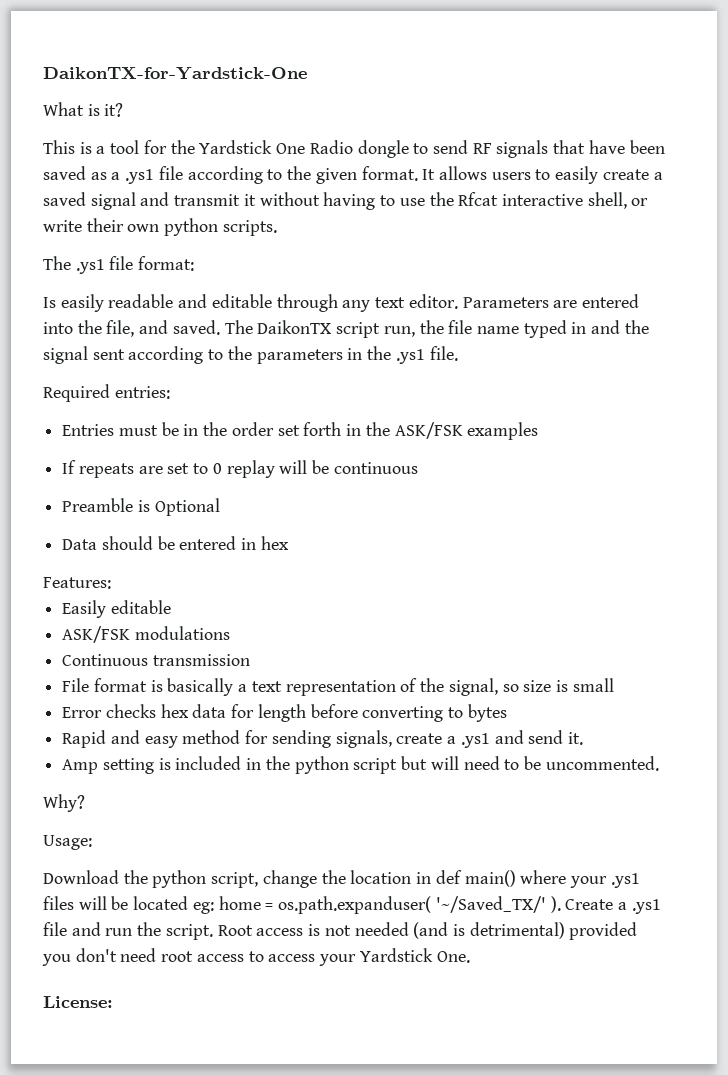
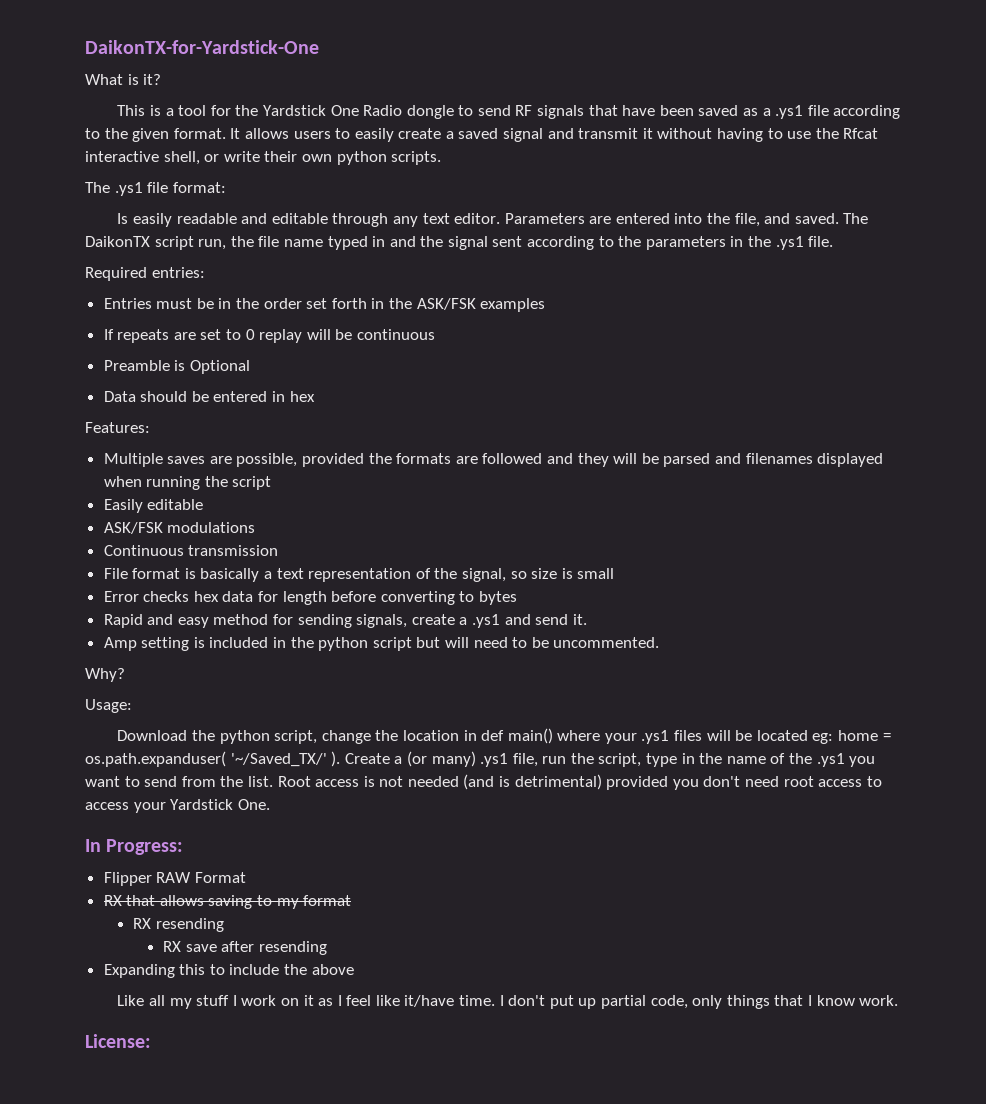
(111, 583) none -> [103,453,884,467] [103,476,272,490] // Multiple saves are possible, provided the formats are followed and they will be parsed and filenames displayed when running the script
[631,899,661,914] [43,922,213,940] .ys1 file and run the script. -> [406,751,876,767] [85,776,273,787] (or many) .ys1 file, run the script, type in the name of the .ys1 you want to send from the list.
(470, 957) none -> [85,839,184,855] [103,872,246,886] [103,895,352,909] [133,918,224,932] [162,941,327,955] [103,964,354,978] [117,995,899,1009] // In Progress: // Flipper RAW Format // RX that allows saving to my format // RX resending // RX save after resending // Expanding this to include the above // Like all my stuff I work on it as I feel like it/have time. I don't put up partial code, only things that I know work.

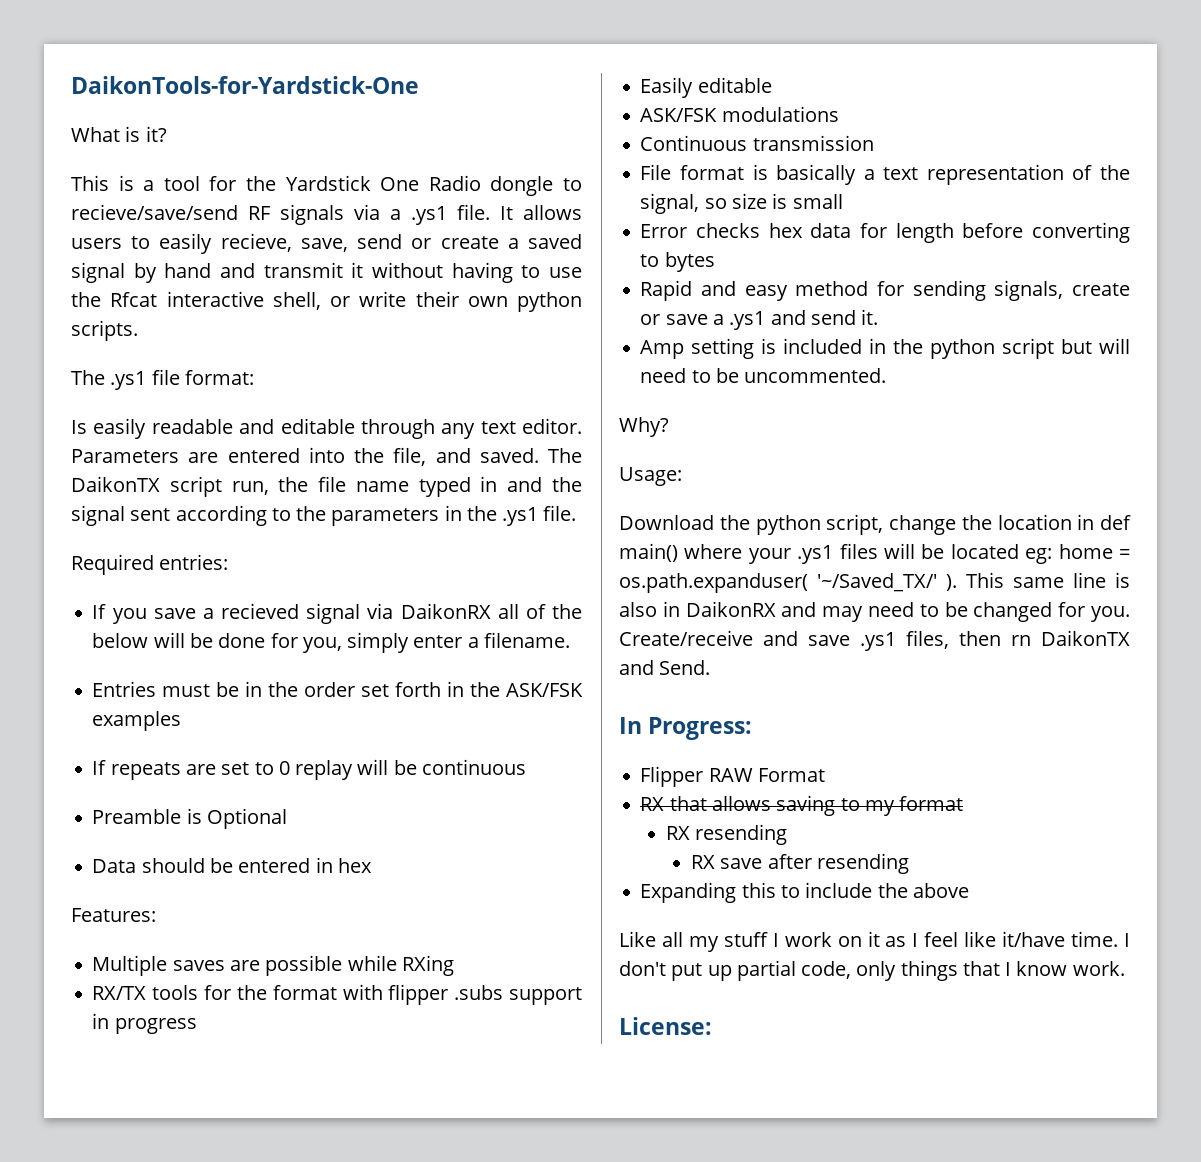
[85,40,319,54] DaikonTX-for-Yardstick-One -> [71,76,419,94] DaikonTools-for-Yardstick-One
[477,105,511,116] send -> [71,204,238,220] recieve/save/send
[588,105,901,119] [85,128,226,142] that have been saved as a .ys1 file according to the given format. -> [354,204,490,225] via a .ys1 file.
(394, 135) none -> [220,233,432,252] recieve, save, send or
(544, 135) none -> [133,263,212,283] by hand
(205, 272) none -> [92,603,583,624] [92,632,570,653] // If you save a recieved signal via DaikonRX all of the below will be done for you, simply enter a filename.
[236,453,884,467] [103,476,272,490] possible, provided the formats are followed and they will be parsed and filenames displayed when running the script -> [265,955,454,976] [92,984,583,1005] [92,1013,197,1034] possible while RXing // RX/TX tools for the format with flipper .subs support in progress
(455, 619) none -> [640,314,708,325] or save
[344,751,876,767] [85,774,882,790] [85,799,270,813] Create a (or many) .ys1 file, run the script, type in the name of the .ys1 you want to send from the list. Root access is not needed (and is detrimental) provided you don't need root access to access your Yardstick One. -> [966,572,1130,588] [619,601,1130,622] [619,630,1130,651] [619,660,711,675] This same line is also in DaikonRX and may need to be changed for you. Create/receive and save .ys1 files, then rn DaikonTX and Send.

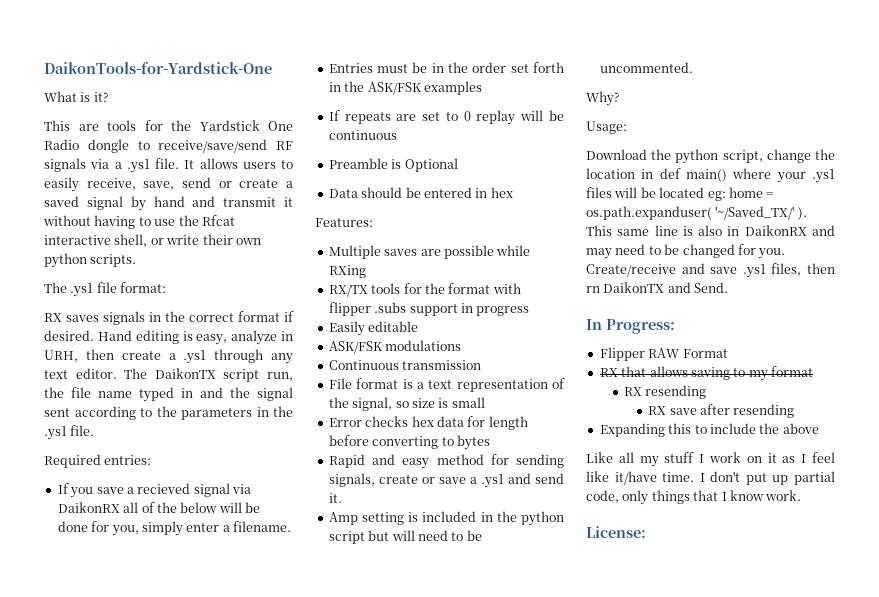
[118,175,200,191] is a tool -> [78,120,136,131] are tools
[71,204,238,220] recieve/save/send -> [158,139,268,153] receive/save/send
[220,233,292,252] recieve, -> [86,178,136,190] receive,
[71,418,582,439] [71,447,539,466] Is easily readable and editable through any text editor. Parameters are entered into the file, and saved. -> [44,311,294,325] [44,330,294,345] [44,349,293,364] [44,368,117,379] RX saves signals in the correct format if desired. Hand editing is easy, analyze in URH, then create a .ys1 through any text editor.
[776,164,857,185] basically -> (413, 384) none

